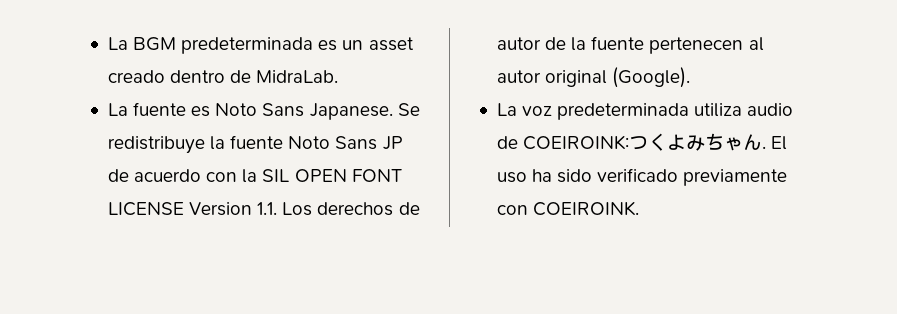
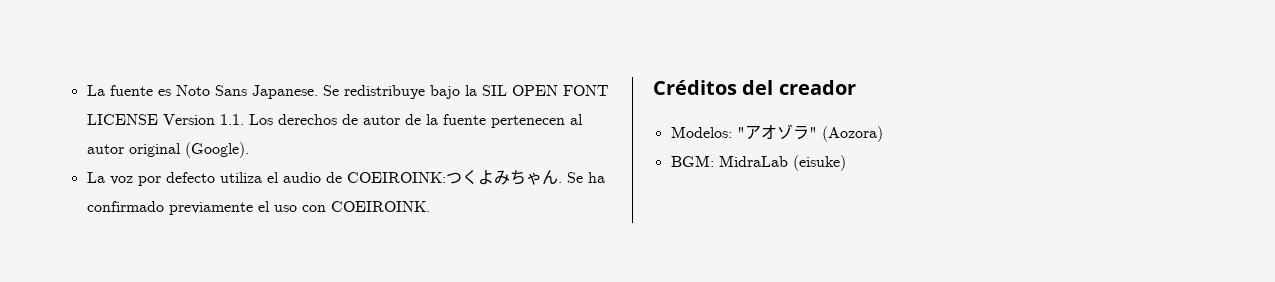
[107,37,414,54] [107,70,339,83] [107,103,128,116] La BGM predeterminada es un asset creado dentro de MidraLab. // La -> [86,85,105,96] La
[210,135,403,150] [107,169,238,182] la fuente Noto Sans JP de acuerdo con -> [429,85,460,99] bajo
[557,103,743,120] predeterminada utiliza -> [137,172,279,186] por defecto utiliza el
[771,136,788,150] [496,168,788,186] [496,201,640,216] El uso ha sido verificado previamente con COEIROINK. -> [566,172,605,183] [86,201,430,215] [653,80,856,95] [670,124,883,142] [670,155,846,171] Se ha confirmado previamente el uso con COEIROINK. // Créditos del creador // Modelos: "アオゾラ" (Aozora) // BGM: MidraLab (eisuke)

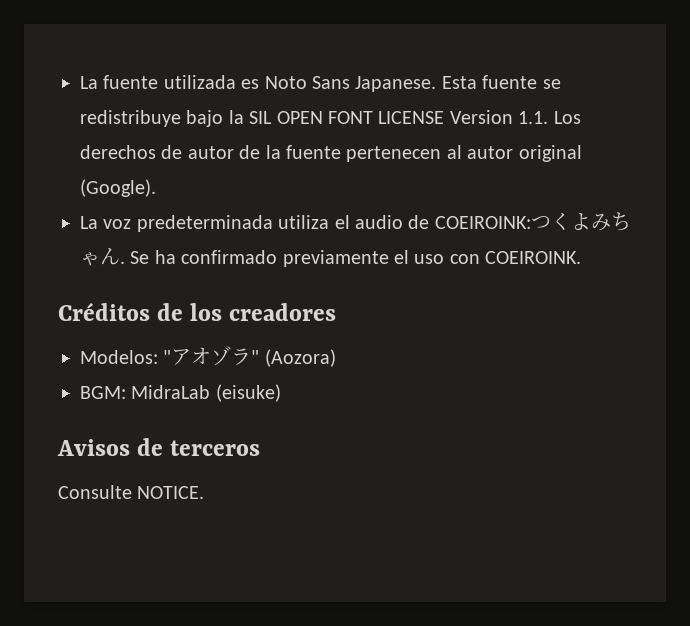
(153, 90) none -> [163,75,236,89] utilizada
[322,85,339,96] Se -> [441,75,561,89] Esta fuente se
[137,172,215,186] por defecto -> [136,215,273,232] predeterminada
[742,80,856,95] del creador -> [157,303,337,321] de los creadores
(846, 163) none -> [57,438,261,456] [58,485,205,499] // Avisos de terceros // Consulte NOTICE.

